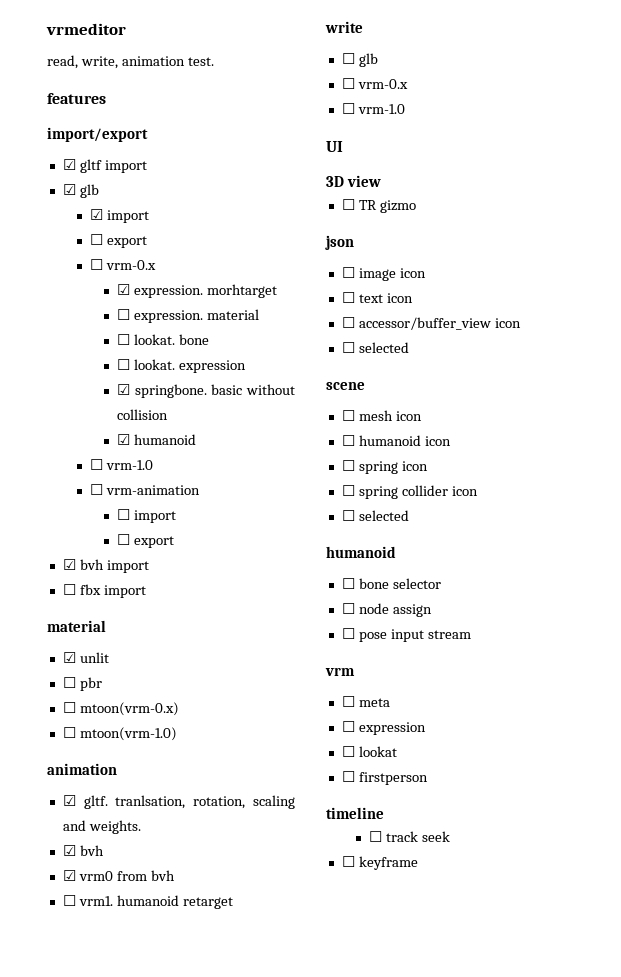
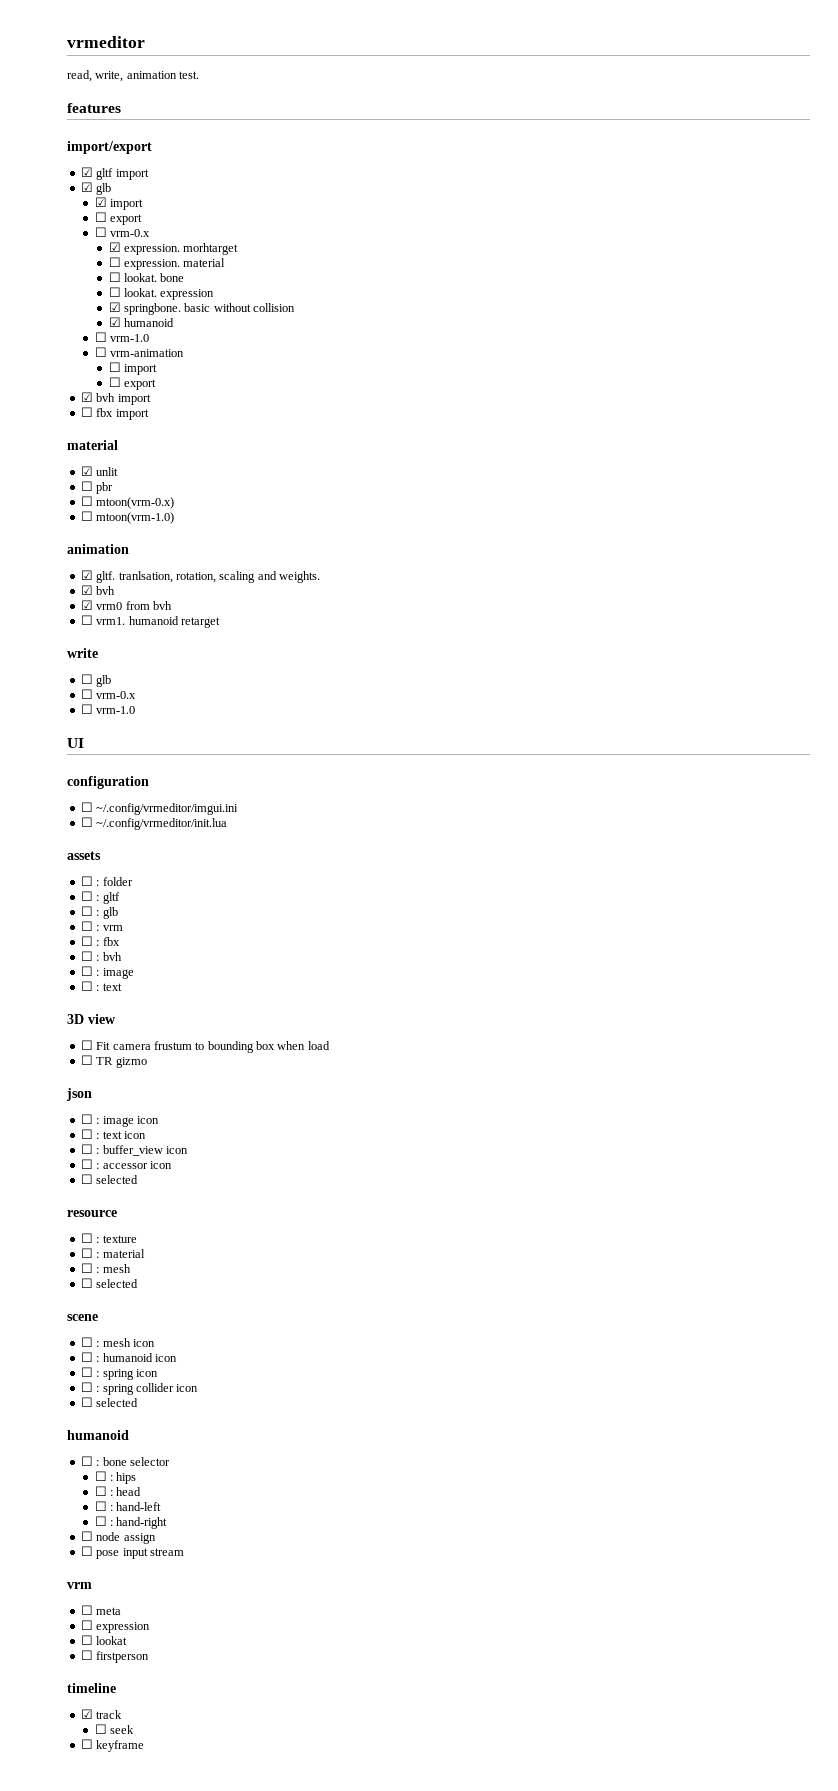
[326,175,382,187] 3D view -> [67,776,149,789] [80,802,239,815] [80,817,228,830] [67,851,101,860] [80,876,133,886] [80,891,120,904] [80,906,118,919] [80,921,123,931] [80,936,120,946] [80,951,122,961] [80,966,134,979] [80,981,122,991] [67,1014,116,1024] [80,1040,330,1053] configuration // ☐ ~/.config/vrmeditor/imgui.ini // ☐ ~/.config/vrmeditor/init.lua // assets // ☐ : folder // ☐ : gltf // ☐ : glb // ☐ : vrm // ☐ : fbx // ☐ : bvh // ☐ : image // ☐ : text // 3D view // ☐ Fit camera frustum to bounding box when load
(355, 272) none -> [96,1118,100,1124] :
(355, 297) none -> [96,1133,100,1139] :
[358,317,521,330] accessor/buffer_view icon -> [96,1145,188,1156] [80,1159,172,1169] [80,1174,139,1184] [67,1210,117,1217] [80,1233,137,1243] [80,1248,145,1258] [80,1263,131,1273] : buffer_view icon // ☐ : accessor icon // ☐ selected // resource // ☐ : texture // ☐ : material // ☐ : mesh
(355, 415) none -> [96,1341,100,1347] :
(355, 440) none -> [96,1356,100,1362] :
(355, 465) none -> [96,1371,100,1377] :
(355, 490) none -> [96,1386,100,1392] :
(355, 583) none -> [96,1460,100,1466] :
(441, 583) none -> [94,1471,137,1484] [94,1486,142,1496] [94,1501,162,1511] [94,1516,168,1529] // ☐ : hips // ☐ : head // ☐ : hand-left // ☐ : hand-right
[368,831,418,842] // ☐ track -> [80,1709,123,1719] [94,1724,107,1734] // ☑ track // ☐

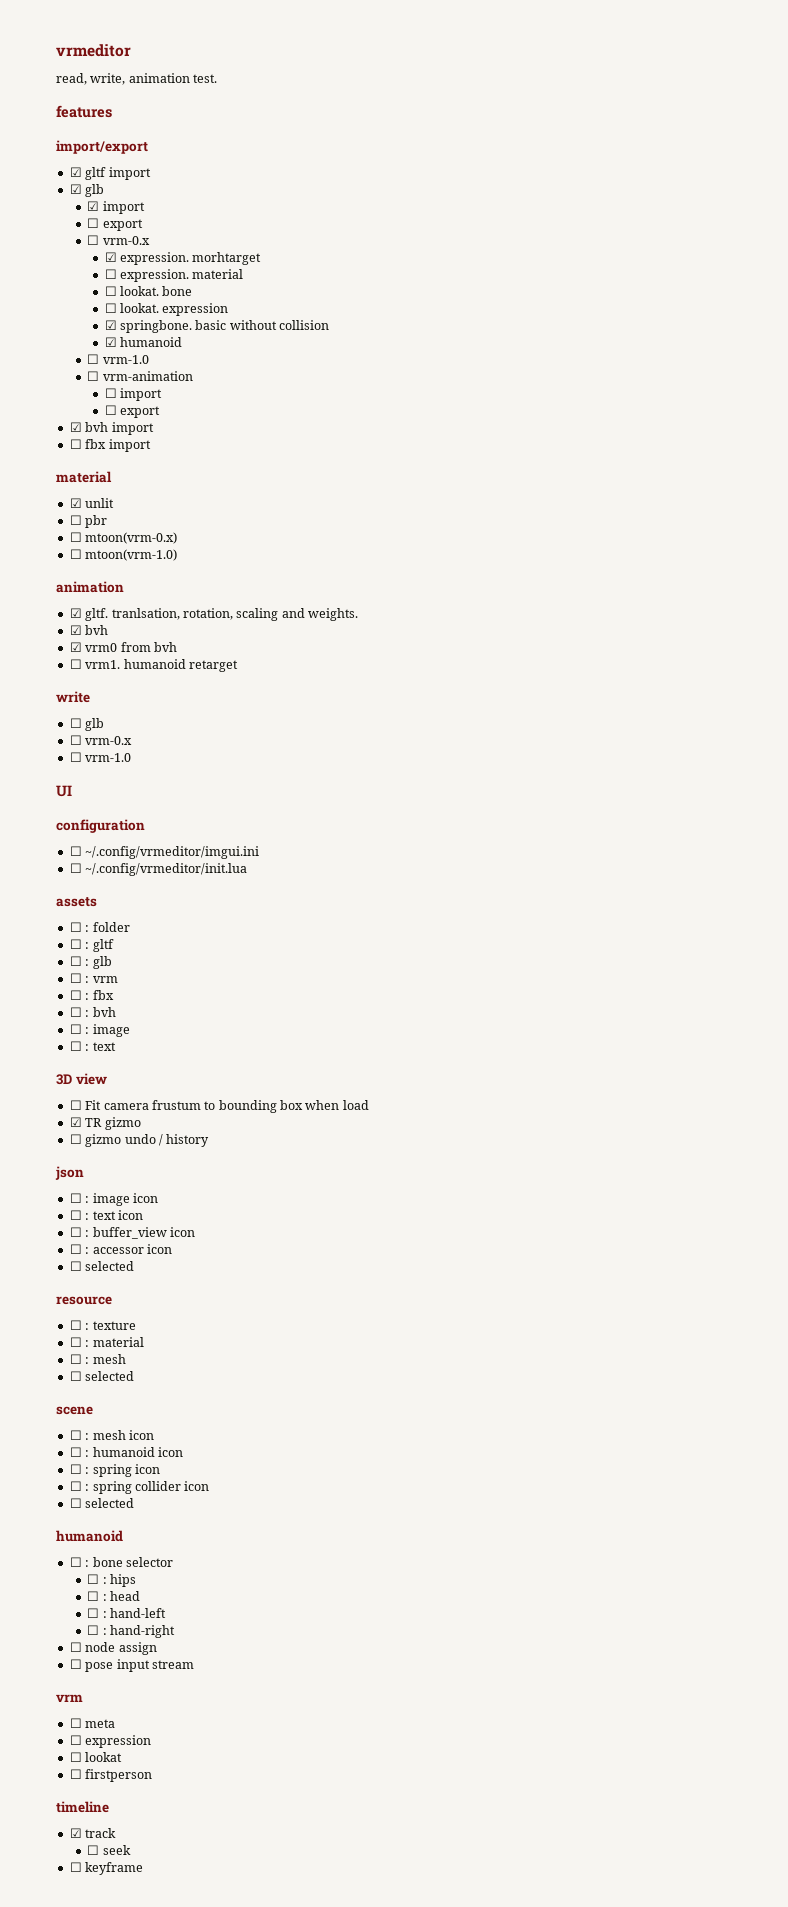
[80,1055,93,1065] ☐ -> [69,1117,82,1127] ☑
(147, 1062) none -> [69,1134,210,1147] // ☐ gizmo undo / history

